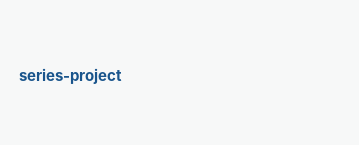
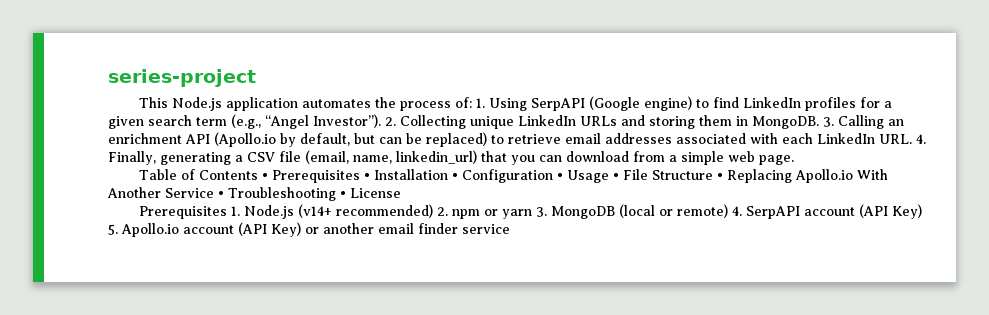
(122, 76) none -> [138,96,892,111] [108,114,904,129] [108,132,926,147] [108,150,794,165] [138,169,888,183] [107,187,401,201] [138,204,922,219] [108,222,510,237] // This Node.js application automates the process of: 1. Using SerpAPI (Google engine) to find LinkedIn profiles for a given search term (e.g., “Angel Investor”). 2. Collecting unique LinkedIn URLs and storing them in MongoDB. 3. Calling an enrichment API (Apollo.io by default, but can be replaced) to retrieve email addresses associated with each LinkedIn URL. 4. Finally, generating a CSV file (email, name, linkedin_url) that you can download from a simple web page. // Table of Contents • Prerequisites • Installation • Configuration • Usage • File Structure • Replacing Apollo.io With Another Service • Troubleshooting • License // Prerequisites 1. Node.js (v14+ recommended) 2. npm or yarn 3. MongoDB (local or remote) 4. SerpAPI account (API Key) 5. Apollo.io account (API Key) or another email finder service

